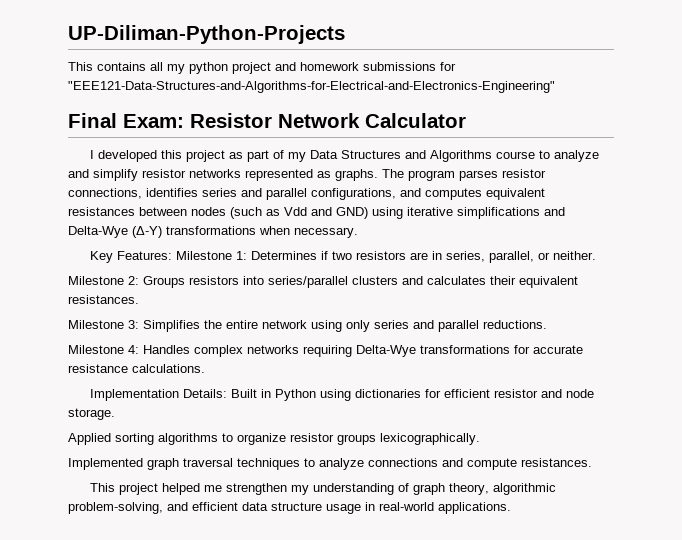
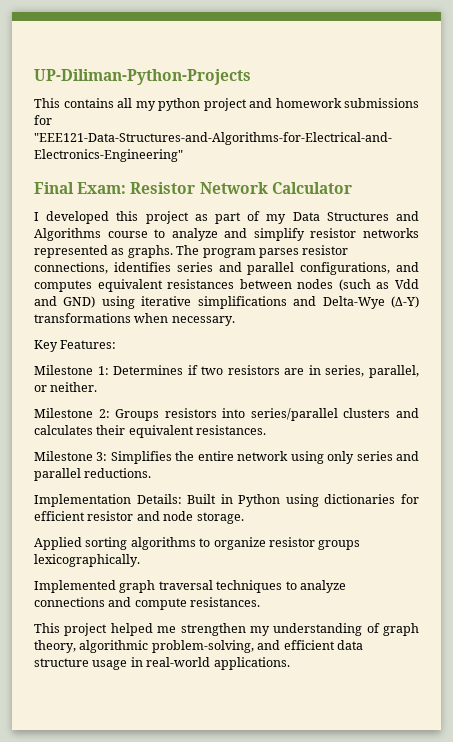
(172, 255) none -> (117, 344) //
[68,345,583,357] [68,364,205,373] // Milestone 4: Handles complex networks requiring Delta-Wye transformations for accurate resistance calculations. -> (152, 473) none

